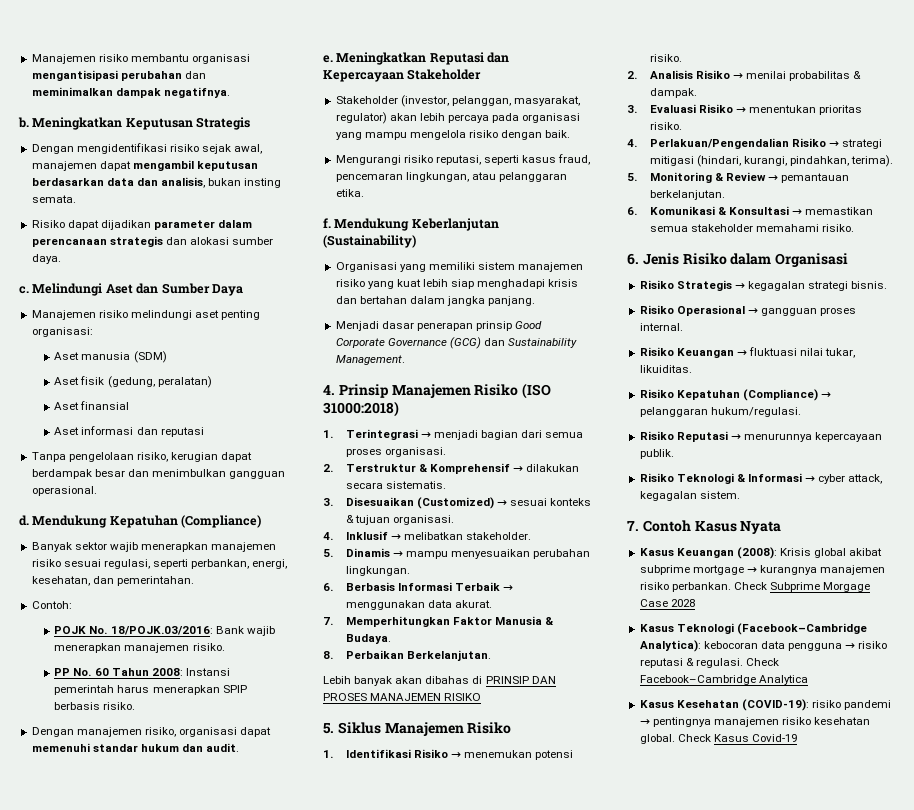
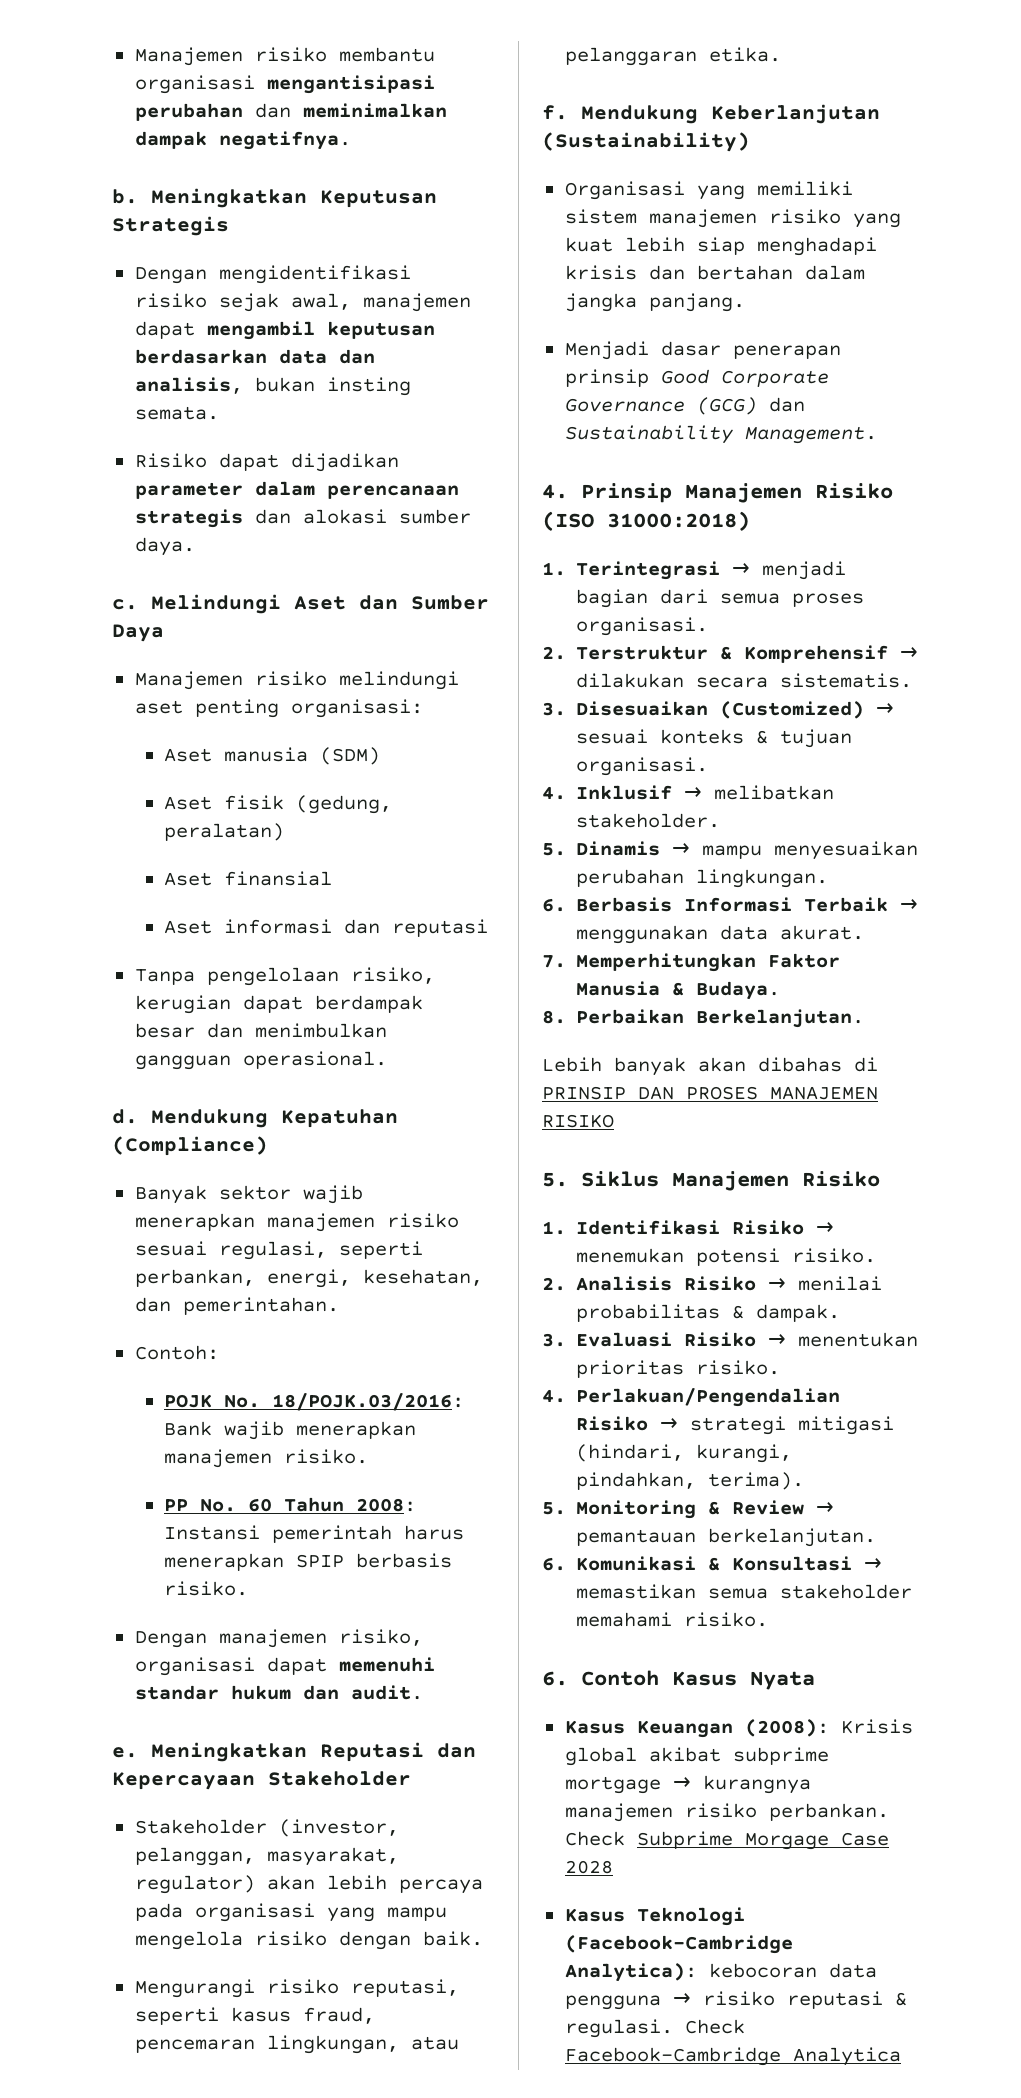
[642,253,849,267] [639,280,888,291] [639,305,857,316] [639,323,683,331] [639,347,856,358] [639,365,692,373] [639,389,831,401] [639,407,801,417] [639,431,883,442] [639,449,674,459] [639,473,883,484] [639,491,740,501] [627,521,639,531] Jenis Risiko dalam Organisasi // Risiko Strategis → kegagalan strategi bisnis. // Risiko Operasional → gangguan proses internal. // Risiko Keuangan → fluktuasi nilai tukar, likuiditas. // Risiko Kepatuhan (Compliance) → pelanggaran hukum/regulasi. // Risiko Reputasi → menurunnya kepercayaan publik. // Risiko Teknologi & Informasi → cyber attack, kegagalan sistem. // 7. -> (568, 1678) none
[639,699,892,711] [639,717,871,727] [639,734,797,744] // Kasus Kesehatan (COVID-19): risiko pandemi → pentingnya manajemen risiko kesehatan global. Check Kasus Covid-19 -> (901, 2056) none

